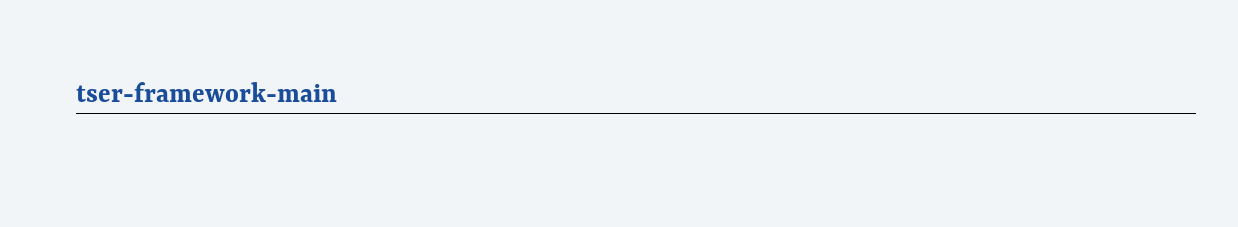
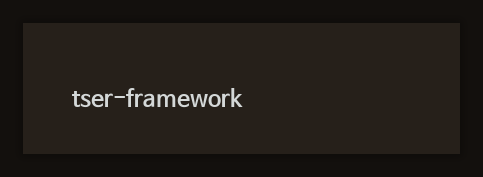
[76,82,337,102] tser-framework-main -> [72,88,243,108] tser-framework

